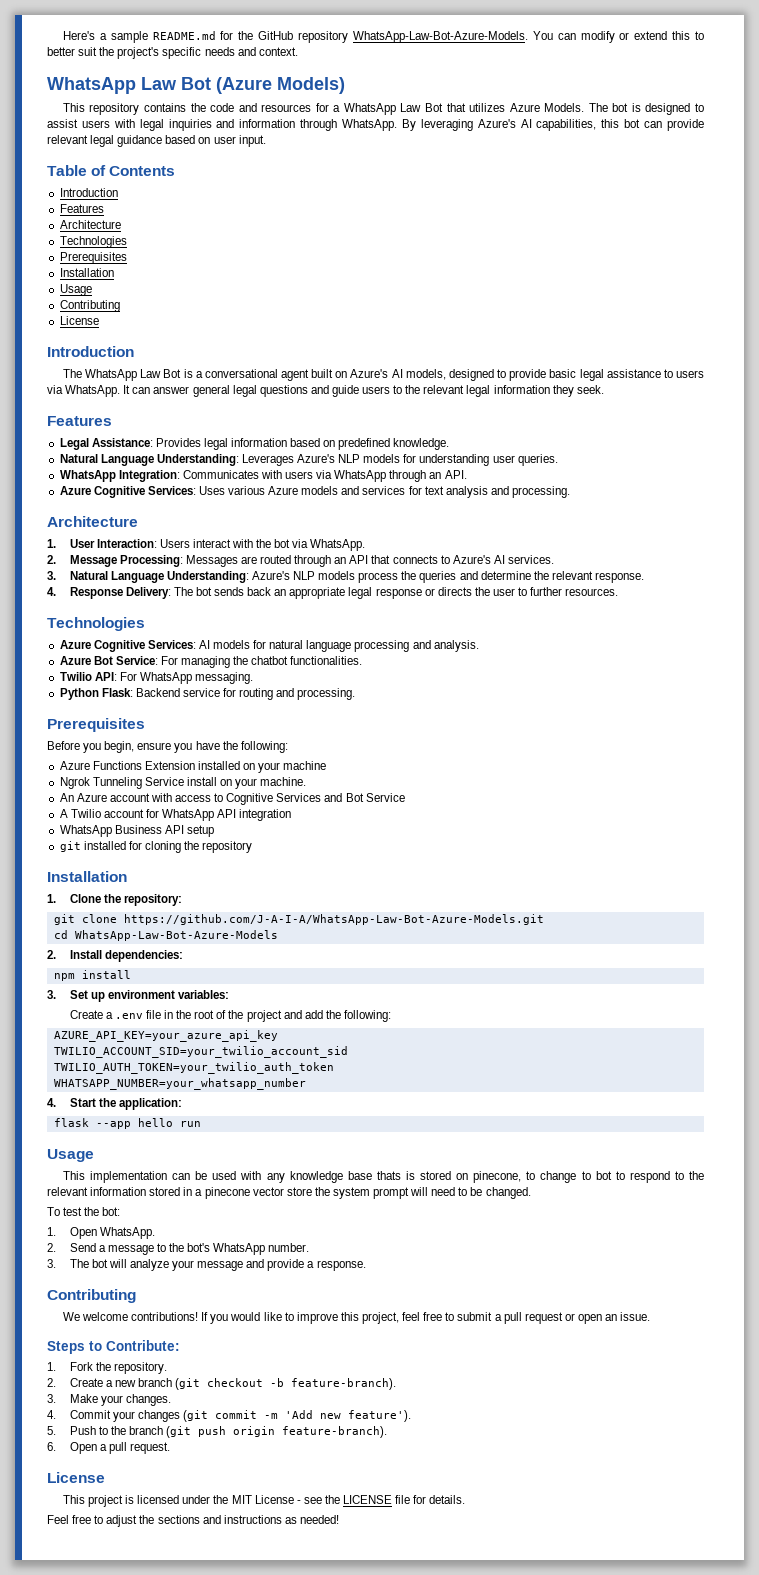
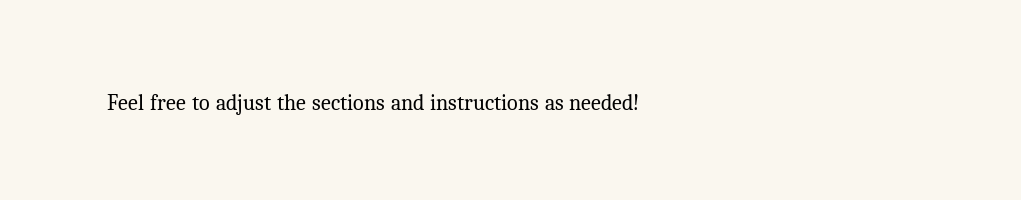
[62,31,704,43] [47,47,298,59] [47,77,345,94] [62,103,705,115] [47,119,704,131] [47,135,266,147] [47,165,176,176] [59,188,118,197] [59,204,104,213] [59,220,121,229] [59,236,127,248] [59,252,127,264] [59,268,114,277] [59,284,92,296] [59,300,120,312] [59,316,99,325] [47,346,134,357] [62,369,704,381] [47,385,604,397] [47,416,112,426] [59,438,450,450] [59,454,558,466] [59,470,467,482] [59,486,571,498] [47,516,138,527] [47,539,366,551] [47,555,554,567] [47,571,644,583] [47,587,619,599] [47,617,145,631] [59,640,479,652] [59,656,363,668] [59,672,254,684] [59,688,356,700] [47,718,145,732] [47,741,288,753] [59,761,327,773] [59,777,307,789] [59,793,405,805] [59,809,292,821] [59,825,214,837] [59,841,253,853] [47,871,127,882] [47,894,182,906] [53,914,544,925] [53,930,278,941] [47,950,183,962] [53,970,131,981] [47,990,229,1002] [69,1010,391,1022] [53,1030,278,1042] [53,1046,348,1058] [53,1062,334,1074] [53,1078,306,1090] [47,1098,182,1110] [53,1118,201,1129] [47,1149,94,1162] [62,1171,704,1183] [47,1187,531,1199] [47,1207,121,1216] [47,1227,155,1239] [47,1243,310,1255] [47,1259,366,1271] [47,1289,136,1303] [62,1312,651,1324] [47,1340,180,1354] [47,1362,167,1374] [47,1378,397,1390] [47,1394,171,1406] [47,1410,411,1422] [47,1426,388,1438] [47,1442,170,1454] [47,1472,105,1483] [62,1495,466,1507] Here's a sample README.md for the GitHub repository WhatsApp-Law-Bot-Azure-Models. You can modify or extend this to better suit the project's specific needs and context. // WhatsApp Law Bot (Azure Models) // This repository contains the code and resources for a WhatsApp Law Bot that utilizes Azure Models. The bot is designed to assist users with legal inquiries and information through WhatsApp. By leveraging Azure's AI capabilities, this bot can provide relevant legal guidance based on user input. // Table of Contents // Introduction // Features // Architecture // Technologies // Prerequisites // Installation // Usage // Contributing // License // Introduction // The WhatsApp Law Bot is a conversational agent built on Azure's AI models, designed to provide basic legal assistance to users via WhatsApp. It can answer general legal questions and guide users to the relevant legal information they seek. // Features // Legal Assistance: Provides legal information based on predefined knowledge. // Natural Language Understanding: Leverages Azure's NLP models for understanding user queries. // WhatsApp Integration: Communicates with users via WhatsApp through an API. // Azure Cognitive Services: Uses various Azure models and services for text analysis and processing. // Architecture // 1. User Interaction: Users interact with the bot via WhatsApp. // 2. Message Processing: Messages are routed through an API that connects to Azure's AI services. // 3. Natural Language Understanding: Azure's NLP models process the queries and determine the relevant response. // 4. Response Delivery: The bot sends back an appropriate legal response or directs the user to further resources. // Technologies // Azure Cognitive Services: AI models for natural language processing and analysis. // Azure Bot Service: For managing the chatbot functionalities. // Twilio API: For WhatsApp messaging. // Python Flask: Backend service for routing and processing. // Prerequisites // Before you begin, ensure you have the following: // Azure Functions Extension installed on your machine // Ngrok Tunneling Service install on your machine. // An Azure account with access to Cognitive Services and Bot Service // A Twilio account for WhatsApp API integration // WhatsApp Business API setup // git installed for cloning the repository // Installation // 1. Clone the repository: // git clone https://github.com/J-A-I-A/WhatsApp-Law-Bot-Azure-Models.git // cd WhatsApp-Law-Bot-Azure-Models // 2. Install dependencies: // npm install // 3. Set up environment variables: // Create a .env file in the root of the project and add the following: // AZURE_API_KEY=your_azure_api_key // TWILIO_ACCOUNT_SID=your_twilio_account_sid // TWILIO_AUTH_TOKEN=your_twilio_auth_token // WHATSAPP_NUMBER=your_whatsapp_number // 4. Start the application: // flask --app hello run // Usage // This implementation can be used with any knowledge base thats is stored on pinecone, to change to bot to respond to the relevant information stored in a pinecone vector store the system prompt will need to be changed. // To test the bot: // 1. Open WhatsApp. // 2. Send a message to the bot's WhatsApp number. // 3. The bot will analyze your message and provide a response. // Contributing // We welcome contributions! If you would like to improve this project, feel free to submit a pull request or open an issue. // Steps to Contribute: // 1. Fork the repository. // 2. Create a new branch (git checkout -b feature-branch). // 3. Make your changes. // 4. Commit your changes (git commit -m 'Add new feature'). // 5. Push to the branch (git push origin feature-branch). // 6. Open a pull request. // License // This project is licensed under the MIT License - see the LICENSE file for details. // -> (107, 102) none

